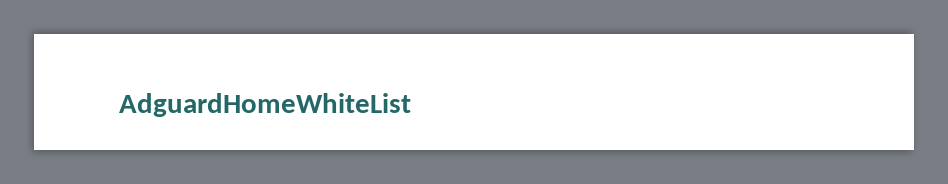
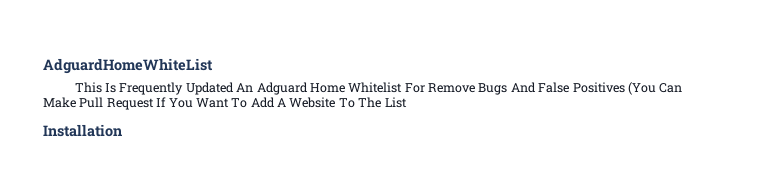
(411, 105) none -> [74,82,683,95] [43,97,407,110] [43,124,122,137] // This Is Frequently Updated An Adguard Home Whitelist For Remove Bugs And False Positives (You Can Make Pull Request If You Want To Add A Website To The List // Installation

